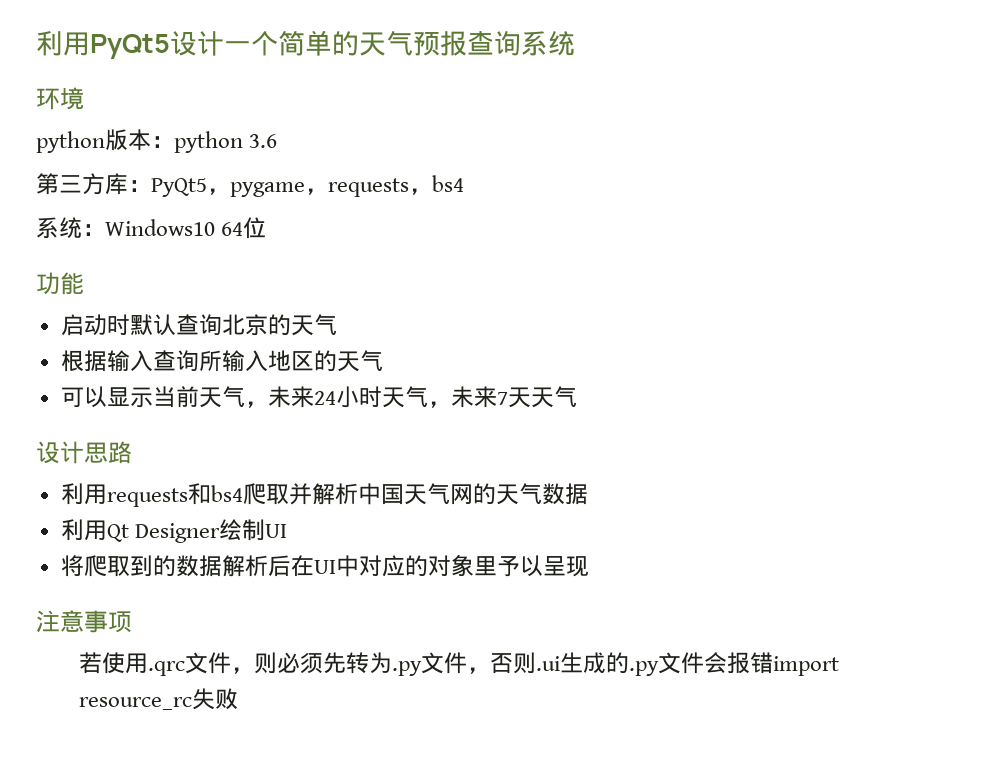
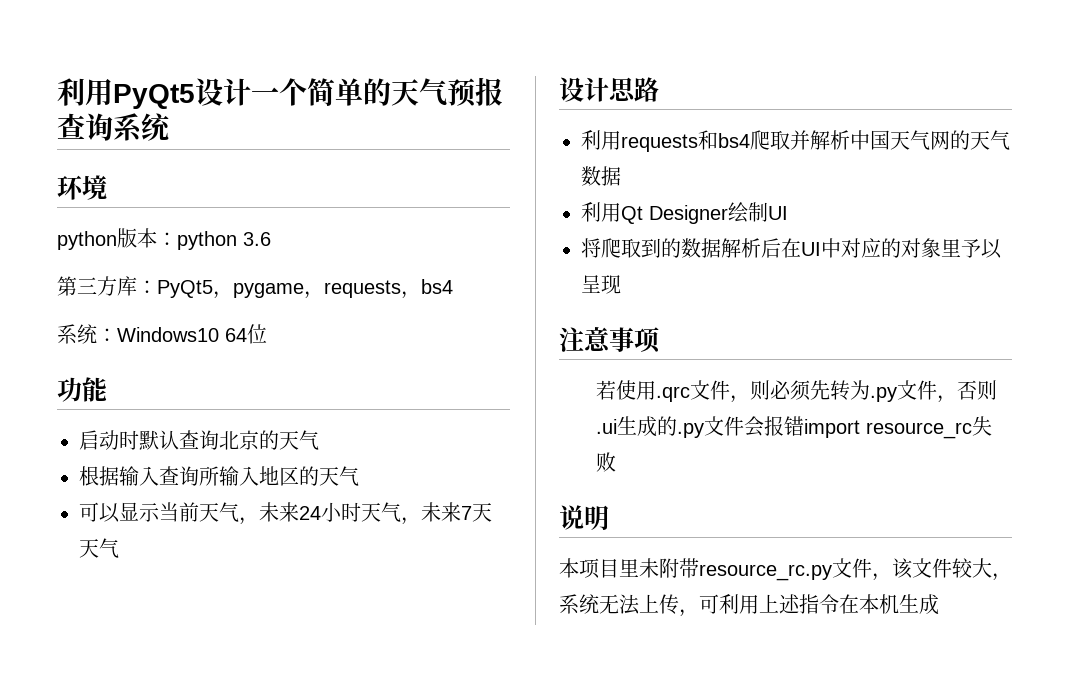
(239, 699) none -> [559,505,609,530] [559,558,1012,581] [559,594,939,617] // 说明 // 本项目里未附带resource_rc.py文件，该文件较大，系统无法上传，可利用上述指令在本机生成

